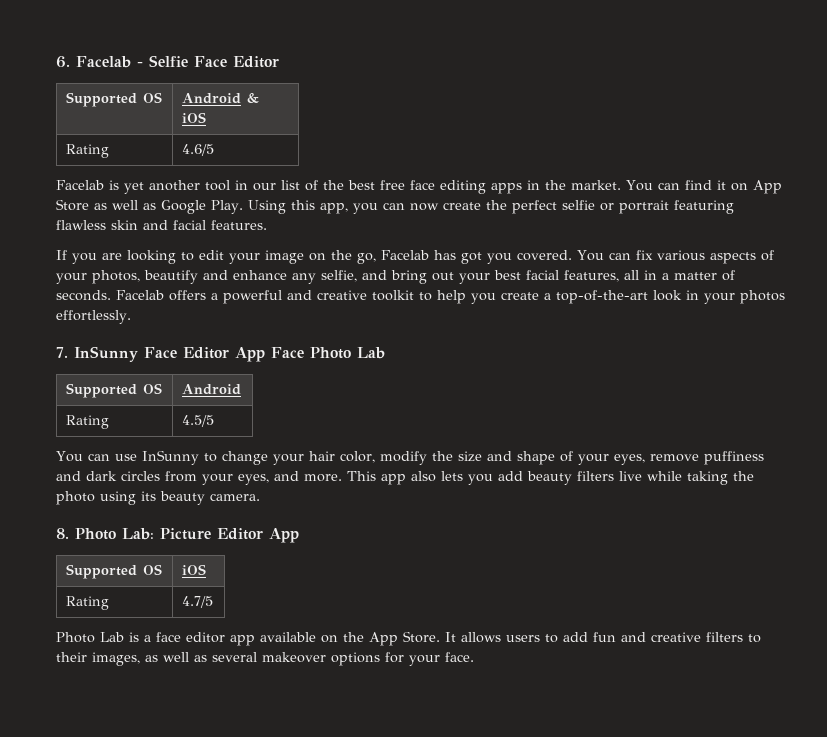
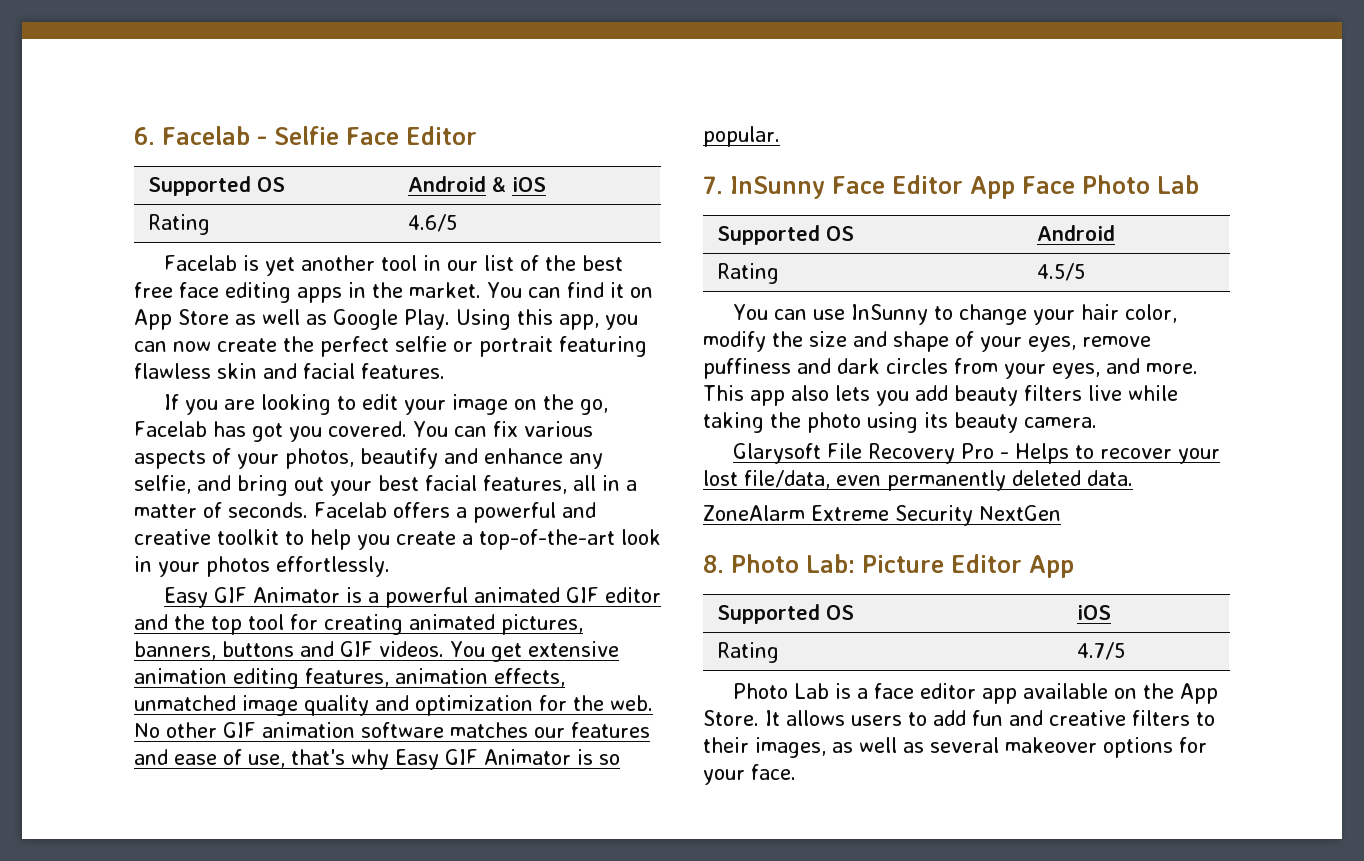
(131, 317) none -> [163,587,661,608] [134,614,583,635] [134,641,619,662] [134,668,565,689] [134,695,653,716] [134,722,650,738] [134,749,620,770] [703,126,780,147] // Easy GIF Animator is a powerful animated GIF editor and the top tool for creating animated pictures, banners, buttons and GIF videos. You get extensive animation editing features, animation effects, unmatched image quality and optimization for the web. No other GIF animation software matches our features and ease of use, that's why Easy GIF Animator is so popular.
(260, 497) none -> [732,443,1220,464] [703,470,1133,491] [703,505,1061,526] // Glarysoft File Recovery Pro - Helps to recover your lost file/data, even permanently deleted data. // ZoneAlarm Extreme Security NextGen

